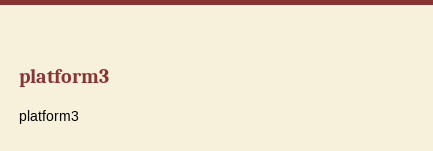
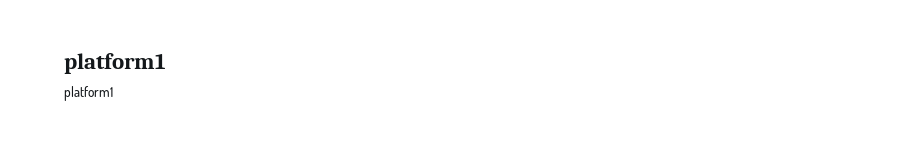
[19,68,109,87] [19,110,79,124] platform3 // platform3 -> [64,53,166,74] [64,86,113,101] platform1 // platform1

